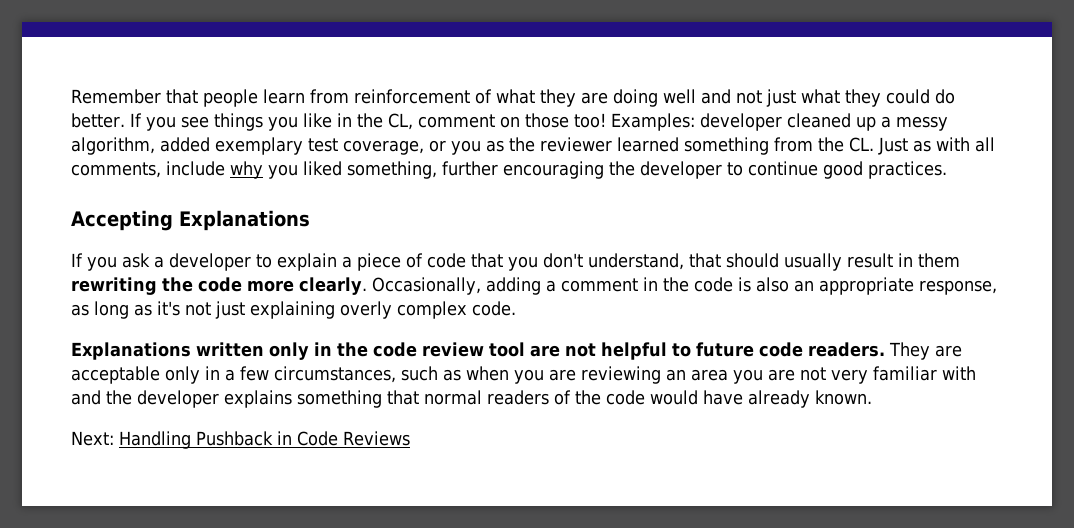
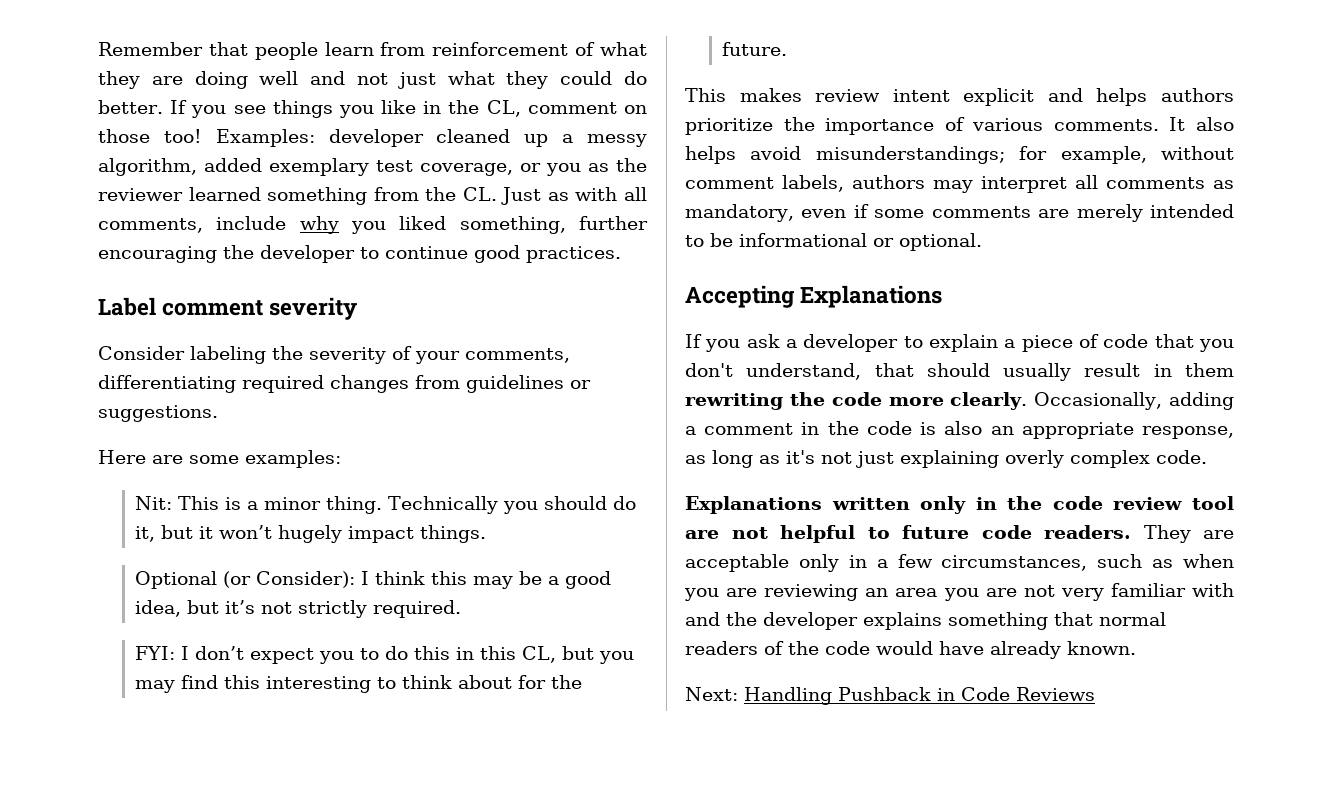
(947, 170) none -> [98,297,358,320] [98,346,570,364] [98,375,591,393] [98,405,218,422] [98,450,341,468] [135,496,637,514] [135,525,487,543] [135,571,612,589] [135,600,462,618] [135,646,635,664] [135,675,583,693] [722,42,788,56] [685,88,1234,106] [685,117,1234,135] [685,146,1234,164] [685,175,1234,193] [685,204,1234,222] [685,233,982,251] // Label comment severity // Consider labeling the severity of your comments, differentiating required changes from guidelines or suggestions. // Here are some examples: // Nit: This is a minor thing. Technically you should do it, but it won’t hugely impact things. // Optional (or Consider): I think this may be a good idea, but it’s not strictly required. // FYI: I don’t expect you to do this in this CL, but you may find this interesting to think about for the future. // This makes review intent explicit and helps authors prioritize the importance of various comments. It also helps avoid misunderstandings; for example, without comment labels, authors may interpret all comments as mandatory, even if some comments are merely intended to be informational or optional.

